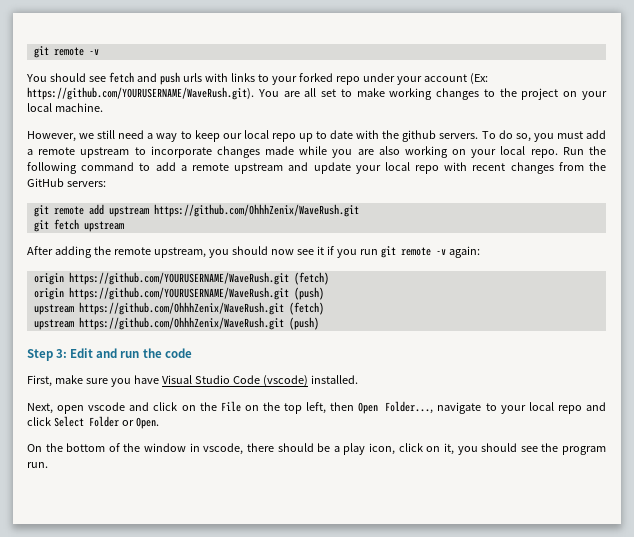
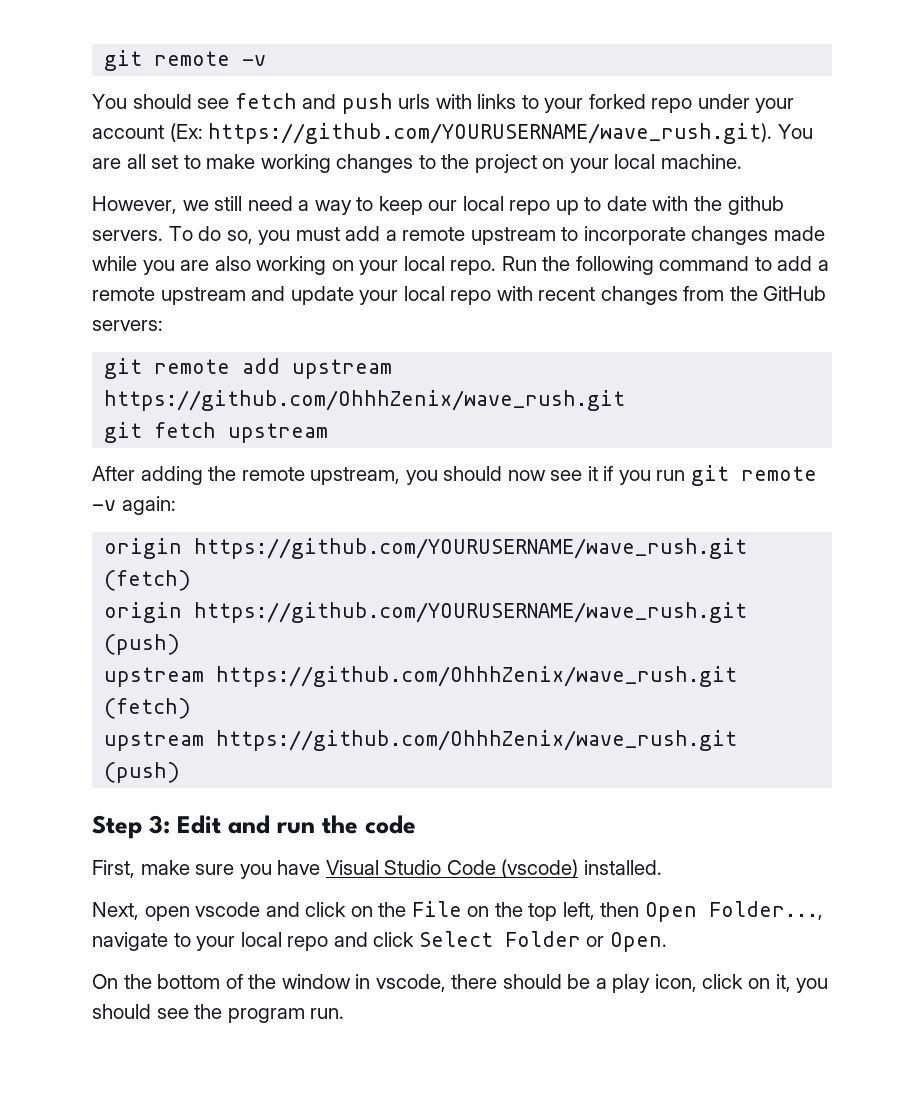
[27,87,254,100] https://github.com/YOURUSERNAME/WaveRush.git). -> [208,123,773,144] https://github.com/YOURUSERNAME/wave_rush.git).
[153,204,359,217] https://github.com/OhhhZenix/WaveRush.git -> [104,390,626,411] https://github.com/OhhhZenix/wave_rush.git
[68,272,289,285] https://github.com/YOURUSERNAME/WaveRush.git -> [194,538,748,559] https://github.com/YOURUSERNAME/wave_rush.git
[68,287,289,300] https://github.com/YOURUSERNAME/WaveRush.git -> [194,602,748,623] https://github.com/YOURUSERNAME/wave_rush.git
[78,302,284,315] https://github.com/OhhhZenix/WaveRush.git -> [216,666,738,687] https://github.com/OhhhZenix/wave_rush.git
[78,317,284,330] https://github.com/OhhhZenix/WaveRush.git -> [216,730,738,751] https://github.com/OhhhZenix/wave_rush.git

